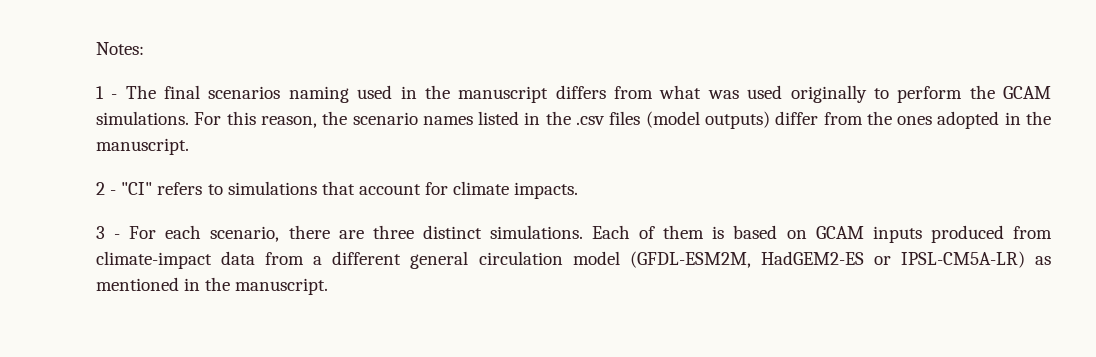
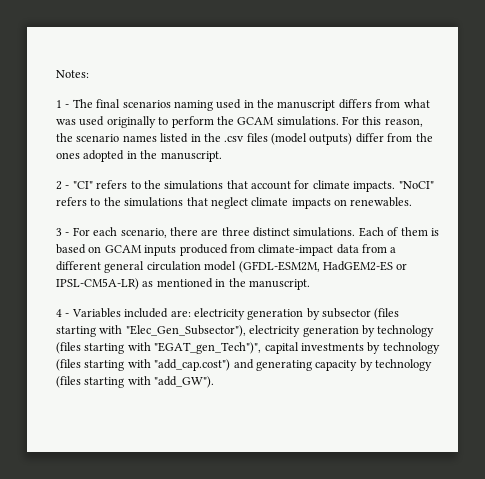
(223, 189) none -> [143,180,161,189] the
(579, 190) none -> [398,181,434,189] [56,197,413,209] "NoCI" refers to the simulations that neglect climate impacts on renewables.
(329, 286) none -> [56,308,400,320] [56,325,435,337] [56,342,440,354] [56,359,432,371] [56,376,215,388] // 4 - Variables included are: electricity generation by subsector (files starting with "Elec_Gen_Subsector"), electricity generation by technology (files starting with "EGAT_gen_Tech")", capital investments by technology (files starting with "add_cap.cost") and generating capacity by technology (files starting with "add_GW").

